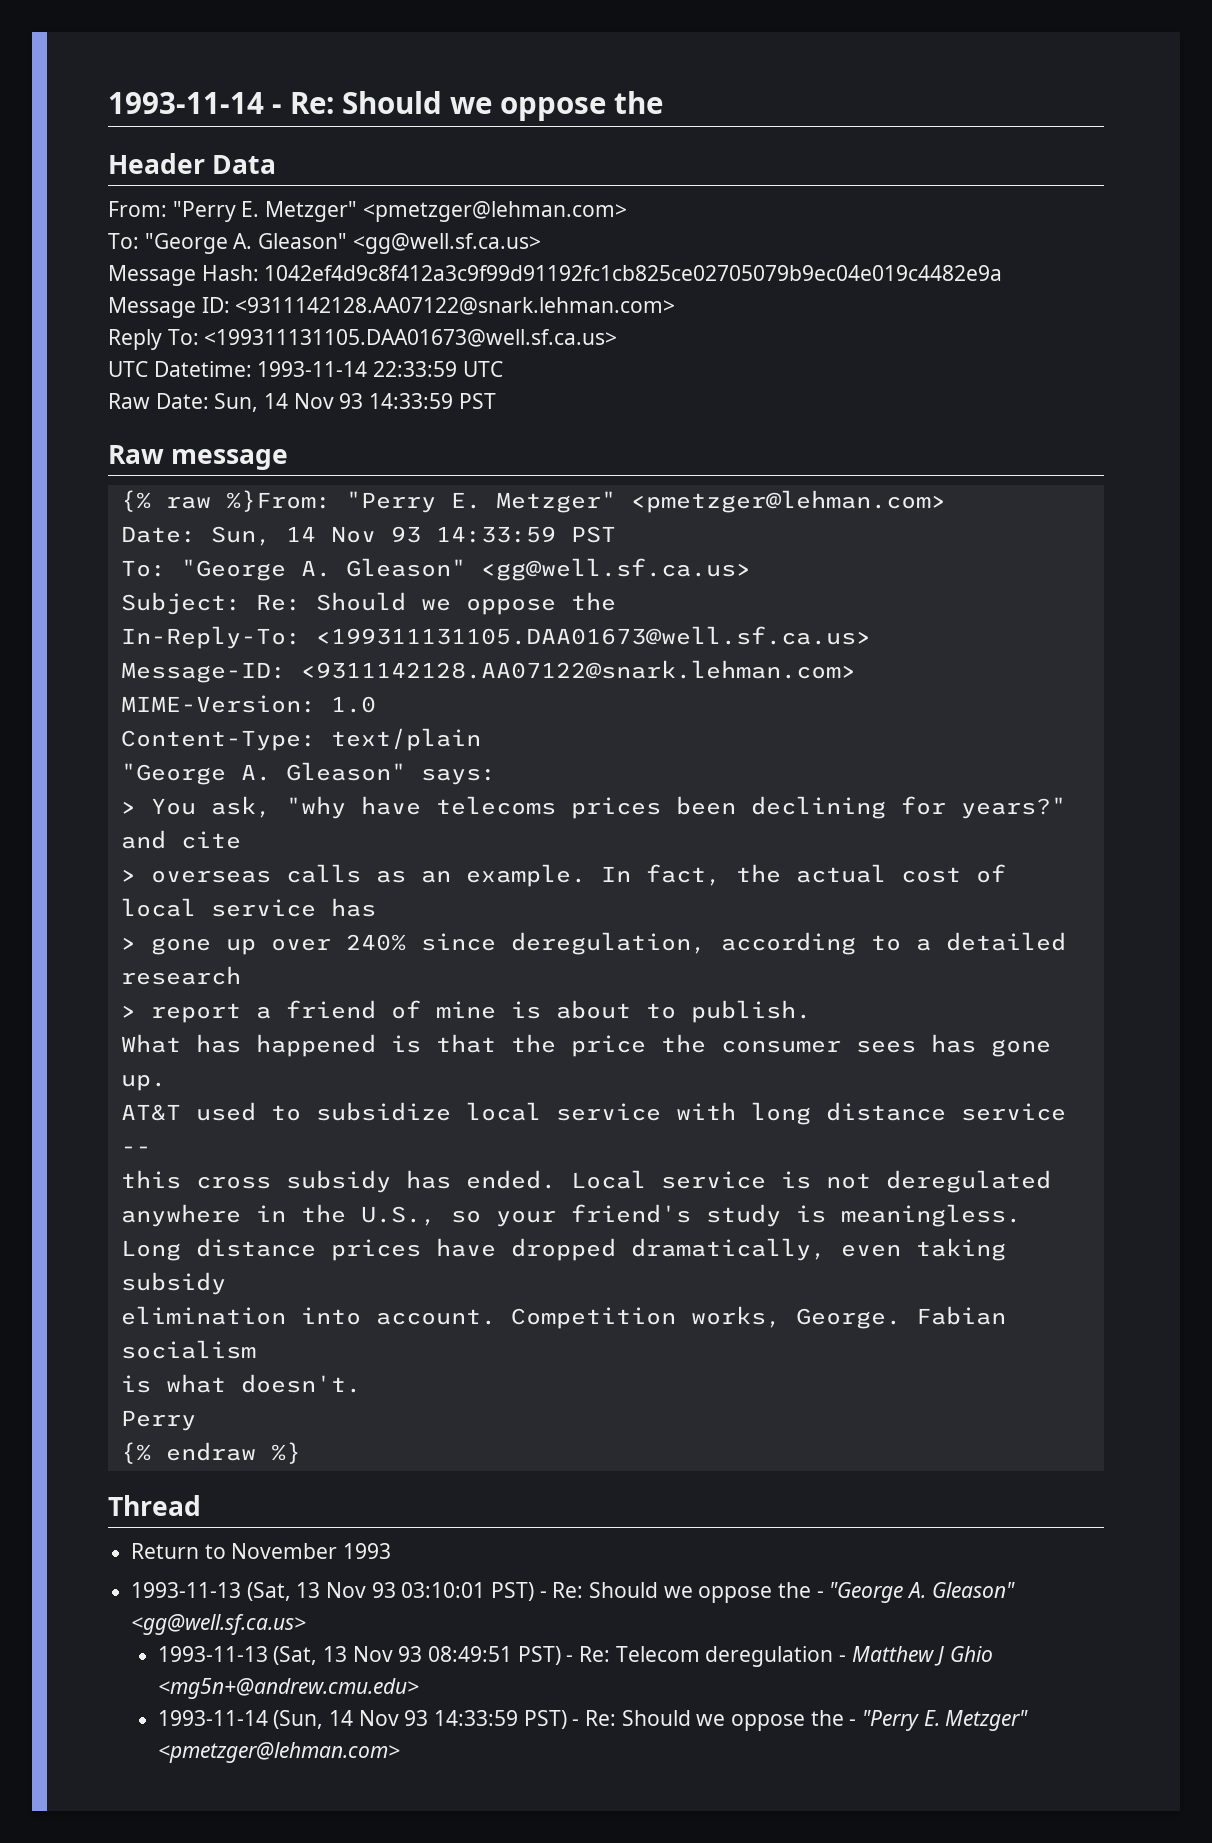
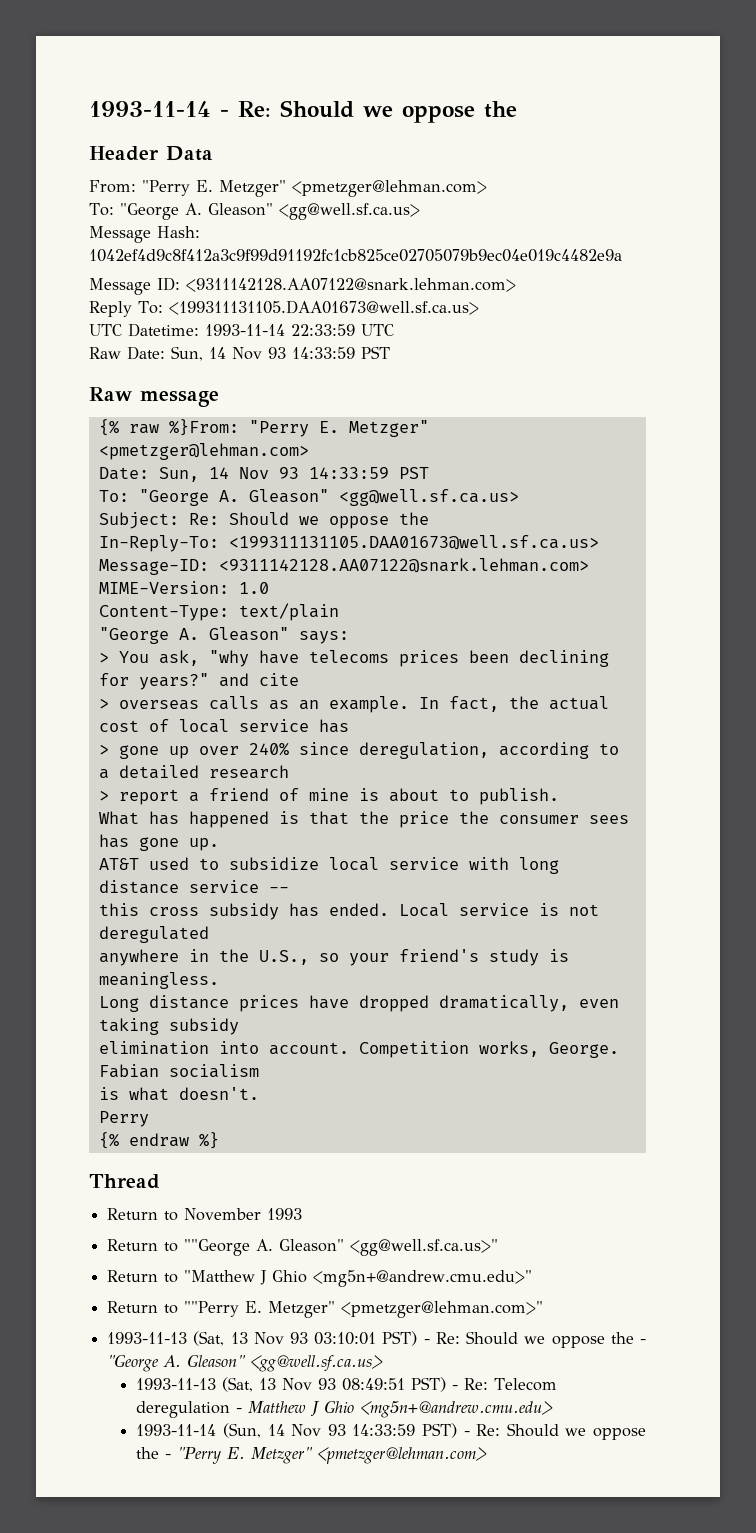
(392, 1551) none -> [107,1239,499,1256] [107,1270,533,1287] [107,1301,544,1318] // Return to ""George A. Gleason" <gg@well.sf.ca.us>" // Return to "Matthew J Ghio <mg5n+@andrew.cmu.edu>" // Return to ""Perry E. Metzger" <pmetzger@lehman.com>"

